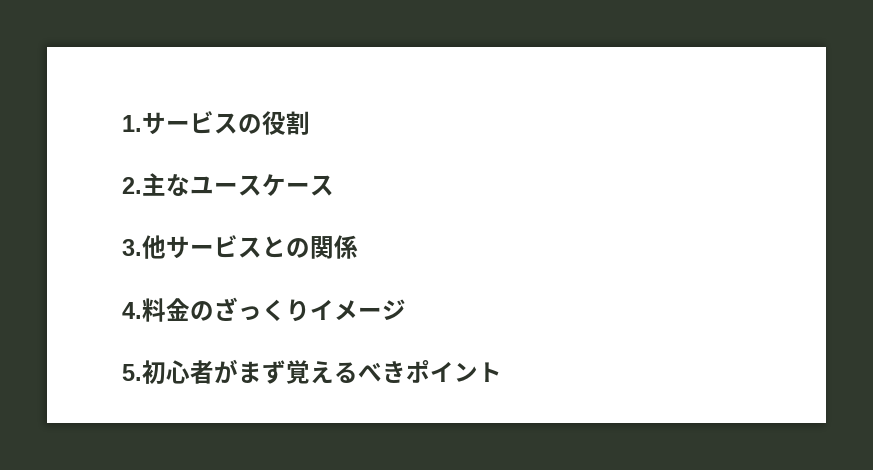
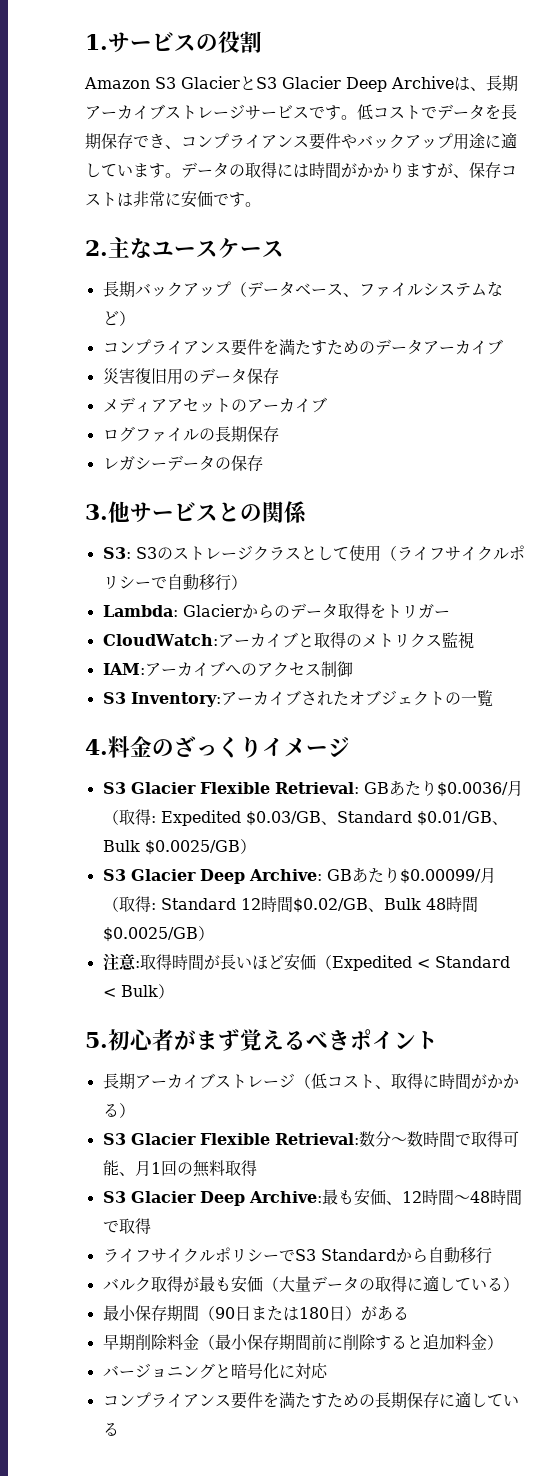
(310, 123) none -> [84,75,518,92] [85,104,517,120] [85,132,517,150] [85,162,517,178] [85,191,261,208] // Amazon S3 GlacierとS3 Glacier Deep Archiveは、長期アーカイブストレージサービスです。低コストでデータを長期保存でき、コンプライアンス要件やバックアップ用途に適しています。データの取得には時間がかかりますが、保存コストは非常に安価です。
(334, 185) none -> [102,281,503,297] [102,311,135,326] [102,339,503,356] [102,368,279,385] [102,397,327,413] [102,426,279,442] [102,455,263,471] // 長期バックアップ（データベース、ファイルシステムなど） // コンプライアンス要件を満たすためのデータアーカイブ // 災害復旧用のデータ保存 // メディアアセットのアーカイブ // ログファイルの長期保存 // レガシーデータの保存
(358, 247) none -> [102,545,525,562] [102,574,247,591] [102,603,450,619] [102,632,474,649] [102,661,353,677] [102,690,493,707] // S3: S3のストレージクラスとして使用（ライフサイクルポリシーで自動移行） // Lambda: Glacierからのデータ取得をトリガー // CloudWatch:アーカイブと取得のメトリクス監視 // IAM:アーカイブへのアクセス制御 // S3 Inventory:アーカイブされたオブジェクトの一覧
(406, 309) none -> [102,780,523,797] [102,809,508,826] [102,839,256,855] [102,867,496,884] [102,896,478,913] [102,926,214,942] [102,953,510,971] [102,984,174,999] // S3 Glacier Flexible Retrieval: GBあたり$0.0036/月（取得: Expedited $0.03/GB、Standard $0.01/GB、Bulk $0.0025/GB） // S3 Glacier Deep Archive: GBあたり$0.00099/月（取得: Standard 12時間$0.02/GB、Bulk 48時間$0.0025/GB） // 注意:取得時間が長いほど安価（Expedited < Standard < Bulk）
(502, 372) none -> [102,1073,519,1089] [102,1103,135,1118] [102,1131,519,1147] [102,1160,257,1177] [102,1189,522,1206] [102,1218,151,1234] [102,1247,492,1264] [102,1275,519,1293] [102,1305,409,1321] [102,1334,503,1350] [102,1363,328,1379] [102,1391,519,1409] [102,1422,119,1436] // 長期アーカイブストレージ（低コスト、取得に時間がかかる） // S3 Glacier Flexible Retrieval:数分〜数時間で取得可能、月1回の無料取得 // S3 Glacier Deep Archive:最も安価、12時間〜48時間で取得 // ライフサイクルポリシーでS3 Standardから自動移行 // バルク取得が最も安価（大量データの取得に適している） // 最小保存期間（90日または180日）がある // 早期削除料金（最小保存期間前に削除すると追加料金） // バージョニングと暗号化に対応 // コンプライアンス要件を満たすための長期保存に適している

